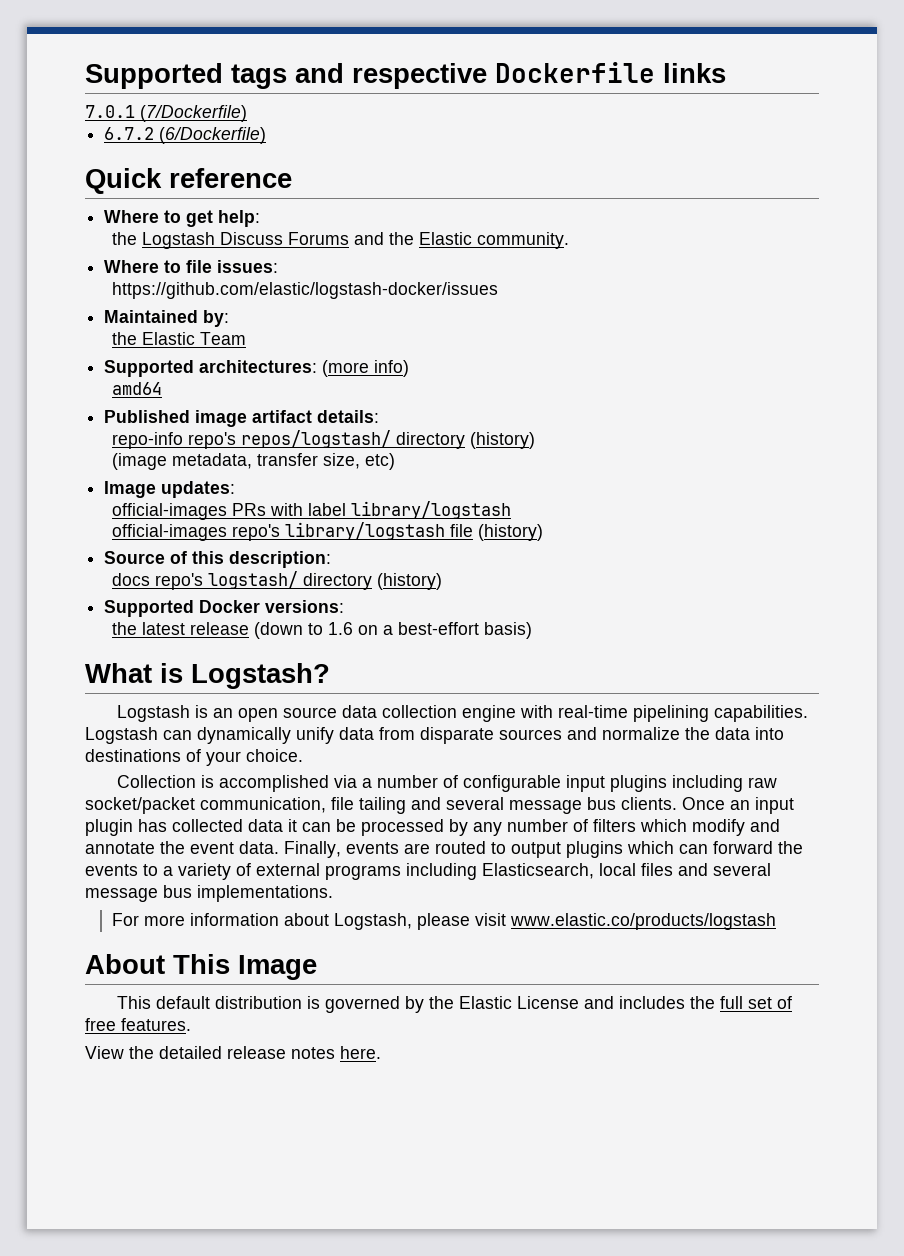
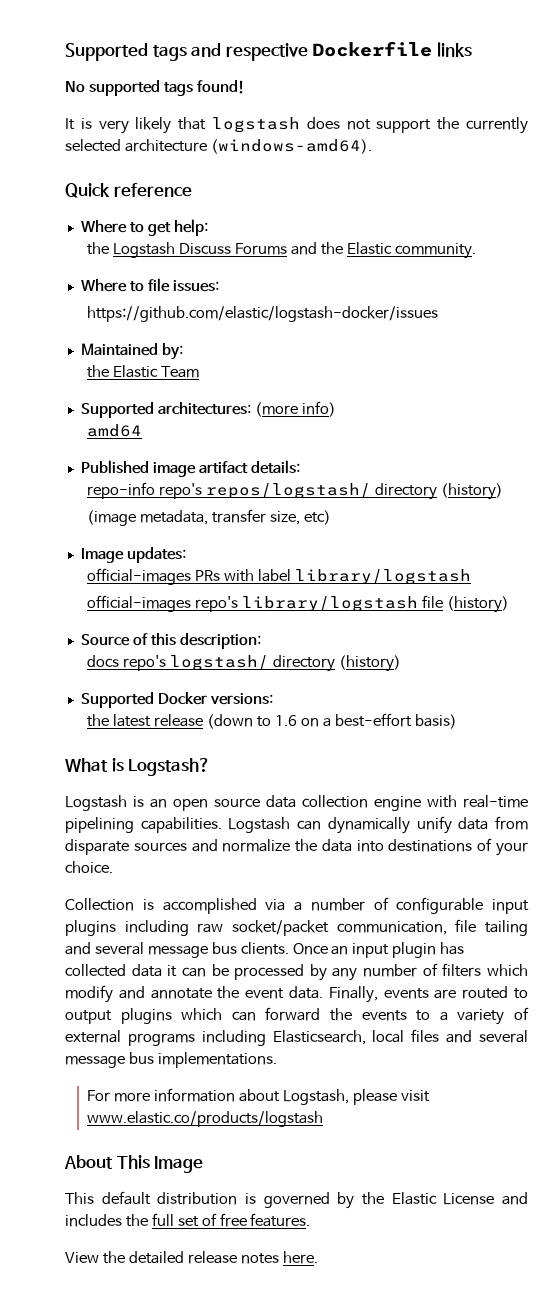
[85,105,247,122] [104,127,267,144] 7.0.1 (7/Dockerfile) // 6.7.2 (6/Dockerfile) -> [65,80,245,96] [65,117,528,134] [65,139,372,154] No supported tags found! // It is very likely that logstash does not support the currently selected architecture (windows-amd64).

